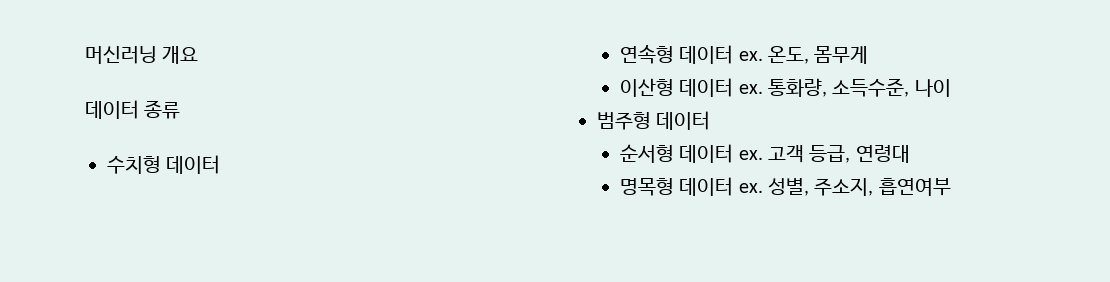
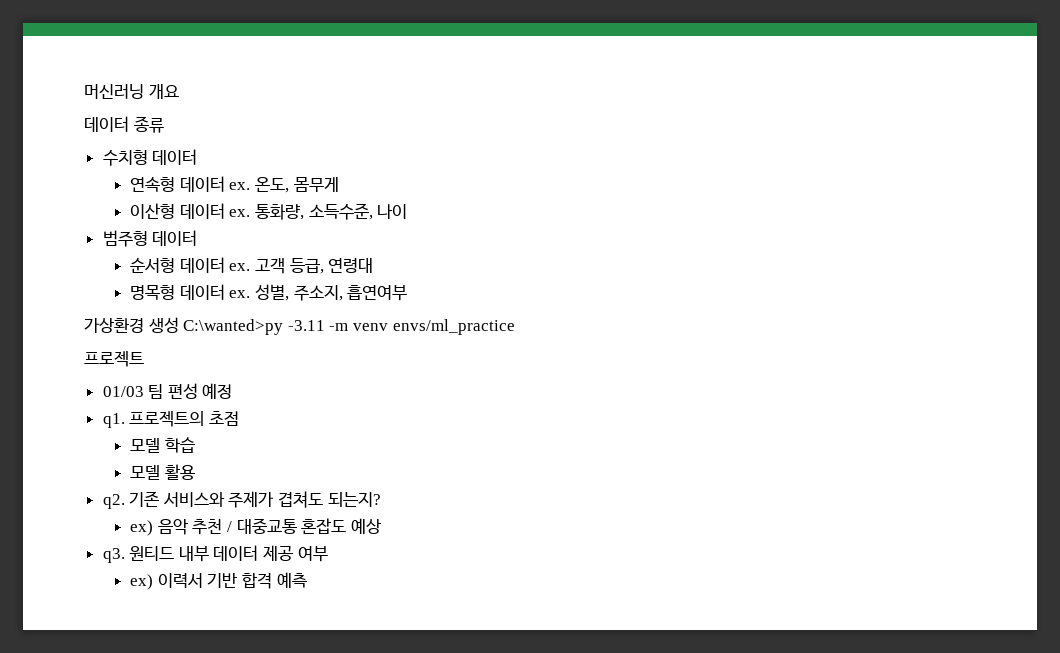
(951, 187) none -> [84,317,515,335] [84,351,144,367] [102,383,233,399] [102,411,239,428] [130,437,195,453] [130,464,195,480] [102,491,381,509] [130,518,381,536] [102,545,328,563] [130,572,307,590] // 가상환경 생성 C:\wanted>py -3.11 -m venv envs/ml_practice // 프로젝트 // 01/03 팀 편성 예정 // q1. 프로젝트의 초점 // 모델 학습 // 모델 활용 // q2. 기존 서비스와 주제가 겹쳐도 되는지? // ex) 음악 추천 / 대중교통 혼잡도 예상 // q3. 원티드 내부 데이터 제공 여부 // ex) 이력서 기반 합격 예측

